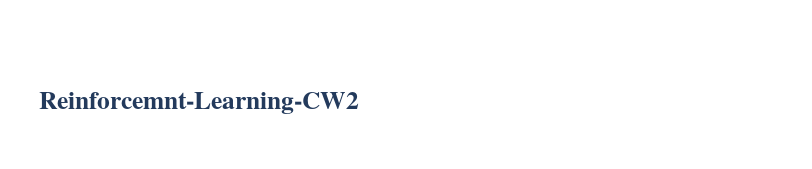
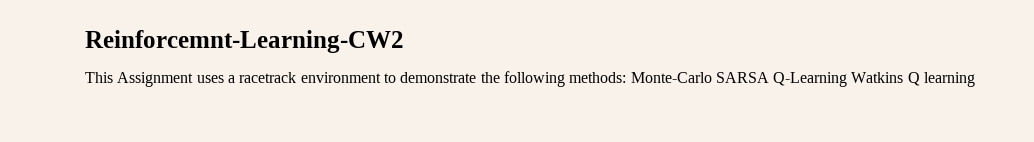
(359, 103) none -> [85,71,976,87] // This Assignment uses a racetrack environment to demonstrate the following methods: Monte-Carlo SARSA Q-Learning Watkins Q learning

